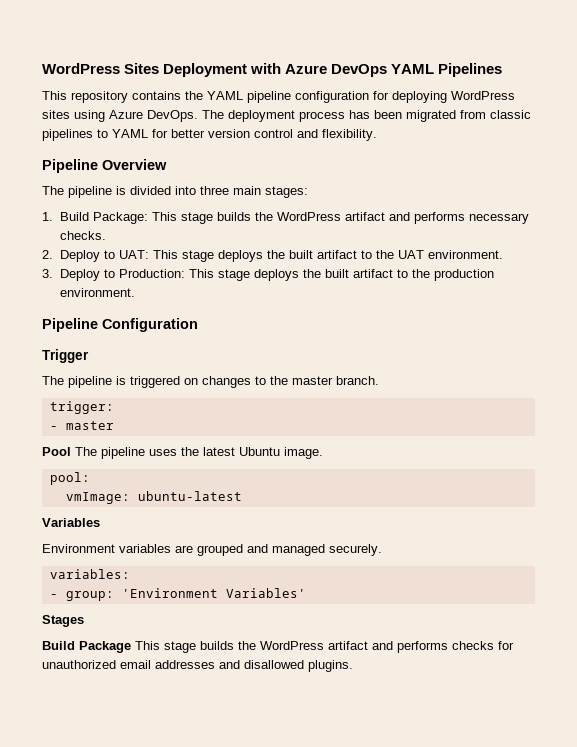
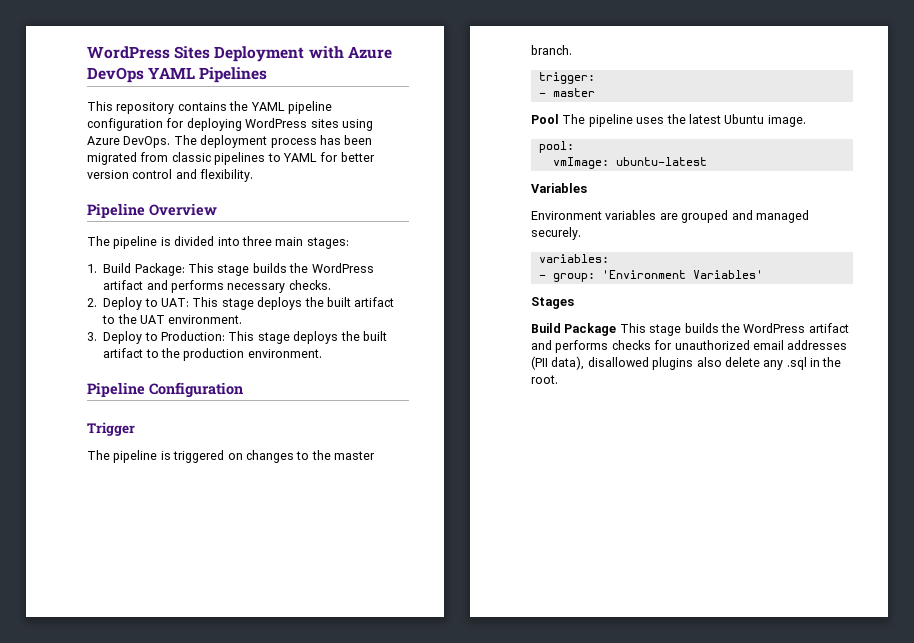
[219,660,353,672] and disallowed plugins. -> [531,356,842,370] [531,375,558,384] (PII data), disallowed plugins also delete any .sql in the root.

